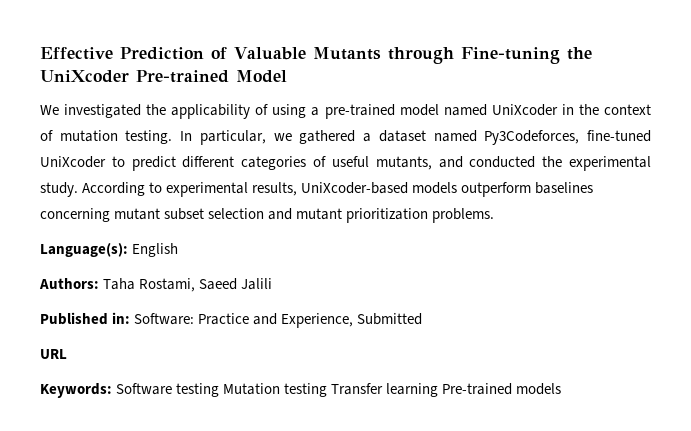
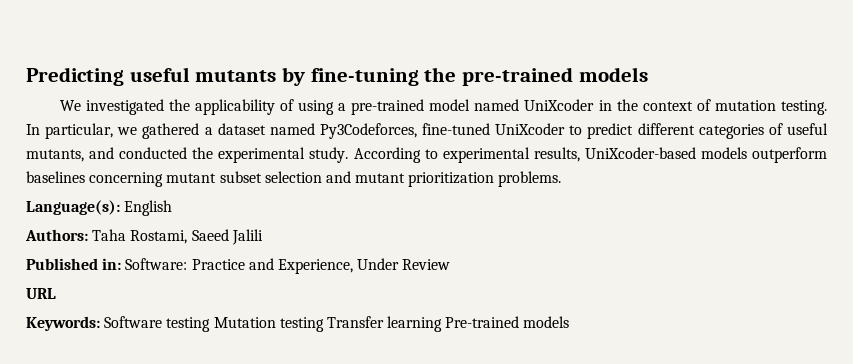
[40,47,592,64] [40,70,287,83] Effective Prediction of Valuable Mutants through Fine-tuning the UniXcoder Pre-trained Model -> [26,67,648,86] Predicting useful mutants by fine-tuning the pre-trained models
[357,313,423,325] Submitted -> [357,258,451,270] Under Review

